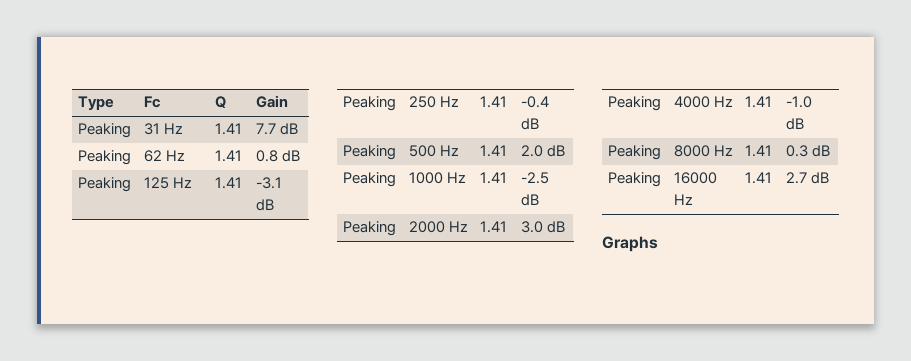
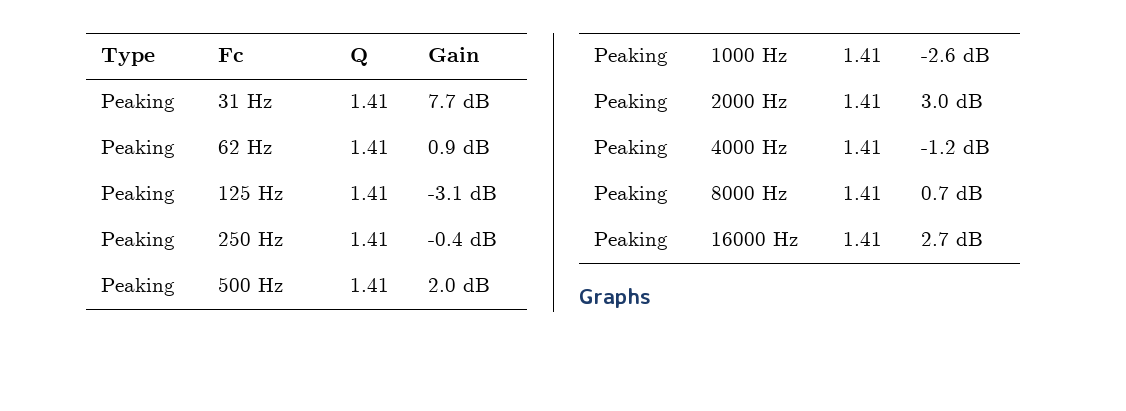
[256,150,279,162] 0.8 -> [427,140,456,154] 0.9
[521,172,550,184] -2.5 -> [920,48,956,62] -2.6
[786,96,813,108] -1.0 -> [920,140,956,154] -1.2
[786,145,809,157] 0.3 -> [920,186,949,200] 0.7

